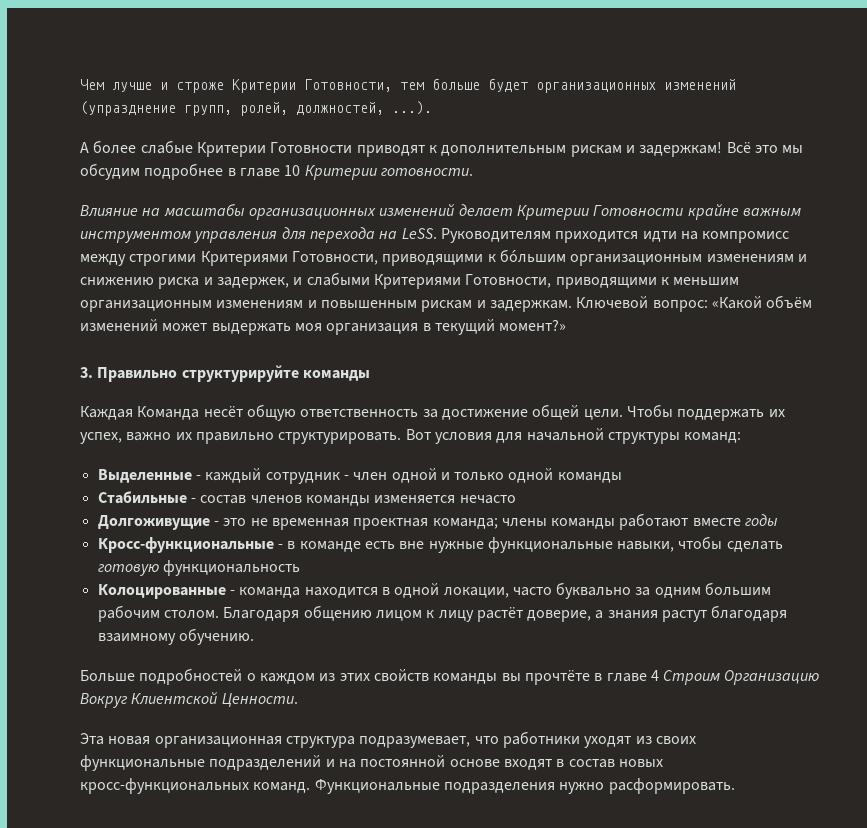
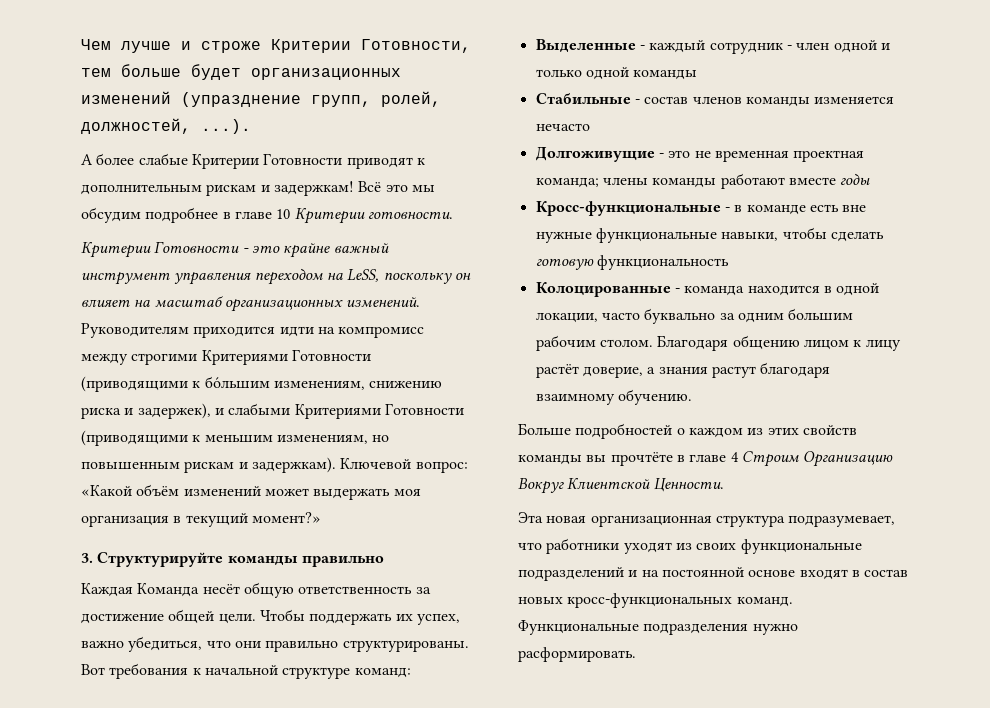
[80,204,801,220] [80,227,437,243] Влияние на масштабы организационных изменений делает Критерии Готовности крайне важным инструментом управления для перехода на LeSS. -> [81,241,389,258] [81,268,471,285] [81,296,421,312] Критерии Готовности - это крайне важный инструмент управления переходом на LeSS, поскольку он влияет на масштаб организационных изменений.
[291,249,807,266] Готовности, приводящими к бóльшим организационным изменениям и -> [291,349,371,361] [81,376,365,392] Готовности (приводящими к бóльшим изменениям,
[216,277,289,289] задержек, -> [137,403,211,419] задержек),
[465,274,740,289] [80,300,317,312] Готовности, приводящими к меньшим организационным изменениям и -> [384,403,464,415] [81,430,390,446] Готовности (приводящими к меньшим изменениям, но
[489,300,572,312] задержкам. -> [251,457,336,473] задержкам).
[97,365,370,382] Правильно структурируйте команды -> [97,552,384,567] Структурируйте команды правильно
[175,428,680,444] их правильно структурировать. Вот условия для начальной структуры -> [128,636,469,652] [81,663,351,679] убедиться, что они правильно структурированы. Вот требования к начальной структуре

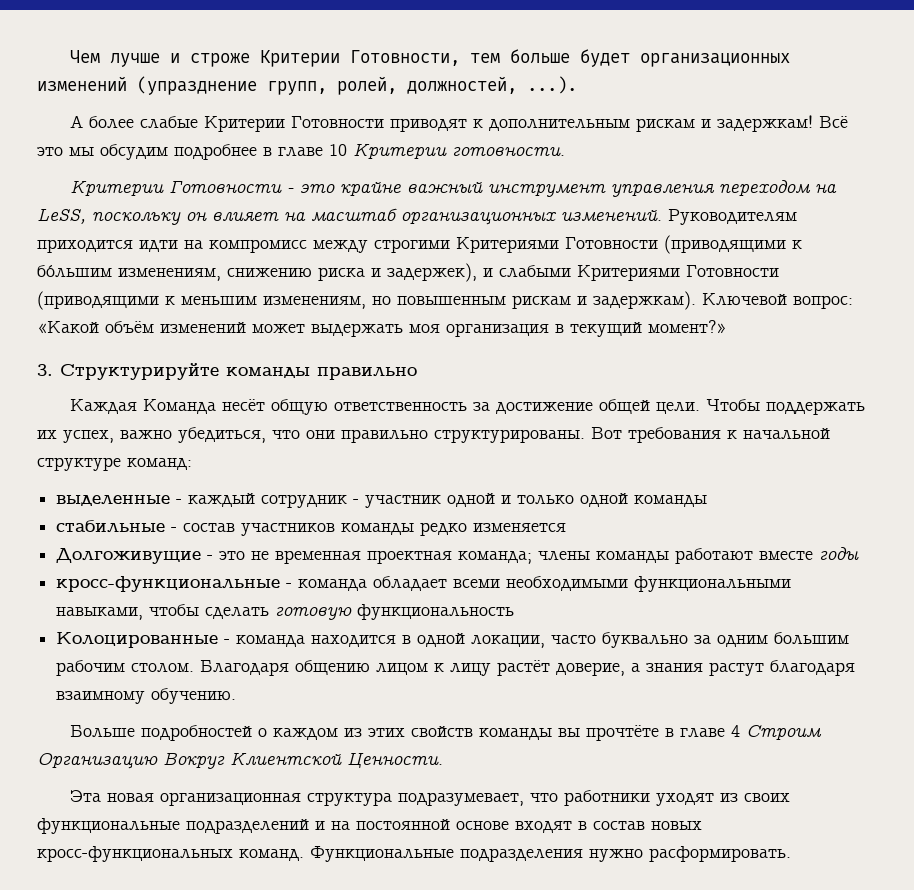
[535,39,636,53] Выделенные -> [56,495,171,506] выделенные
[796,42,830,50] член -> [365,495,442,508] участник
[535,93,631,104] Стабильные -> [56,520,166,533] стабильные
[692,96,810,107] членов команды -> [241,522,468,536] участников команды редко
[535,123,590,131] нечасто -> (567, 527) none
[535,201,867,216] [535,228,779,243] Кросс-функциональные - в команде есть вне нужные функциональные навыки, -> [56,576,792,592] [56,607,144,620] кросс-функциональные - команда обладает всеми необходимыми функциональными навыками,

